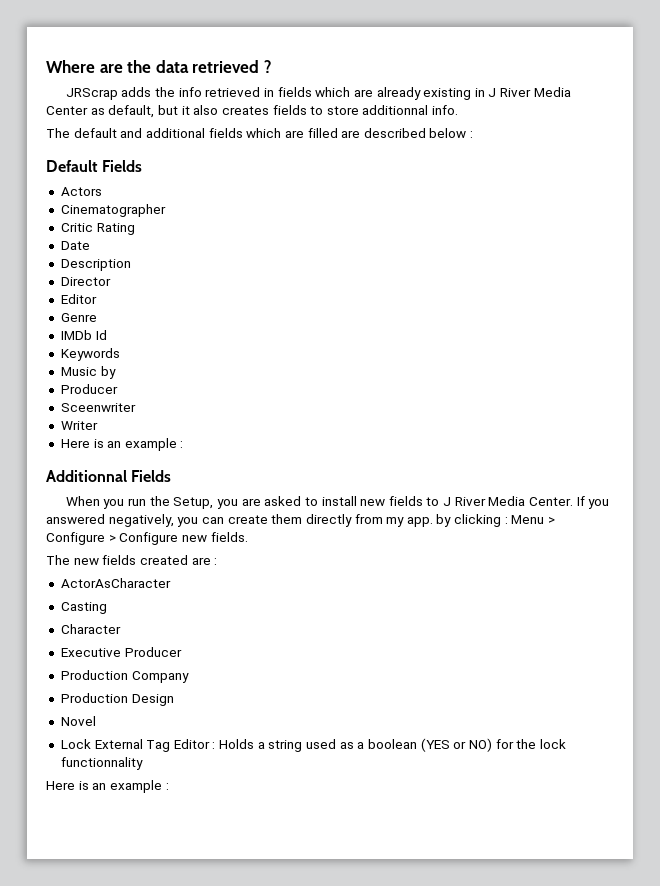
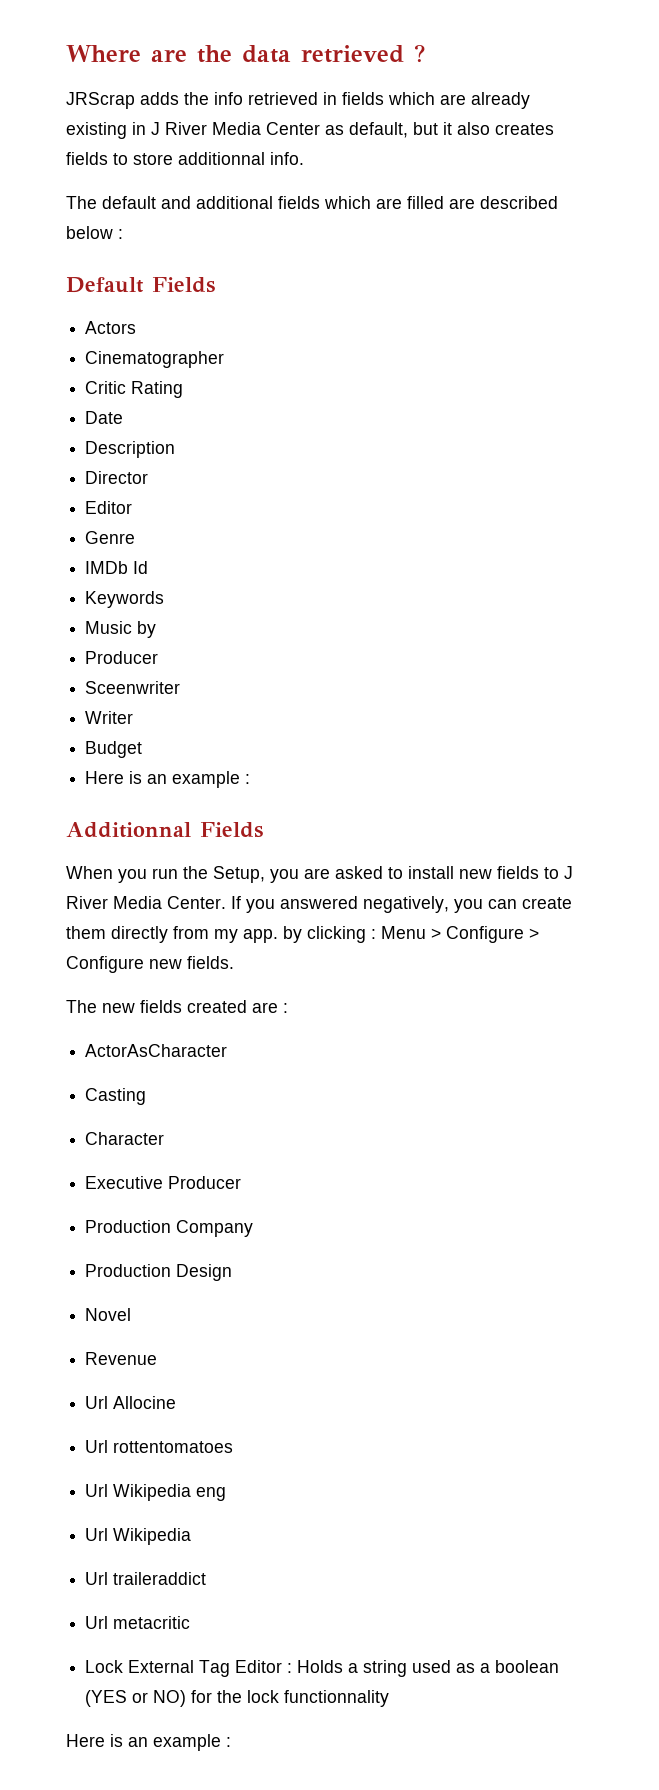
(98, 425) none -> [85,741,143,758] // Budget
(96, 721) none -> [85,1352,158,1365] [85,1396,177,1409] [85,1440,234,1453] [85,1484,227,1501] [85,1528,192,1545] [85,1572,207,1585] [85,1616,191,1629] // Revenue // Url Allocine // Url rottentomatoes // Url Wikipedia eng // Url Wikipedia // Url traileraddict // Url metacritic

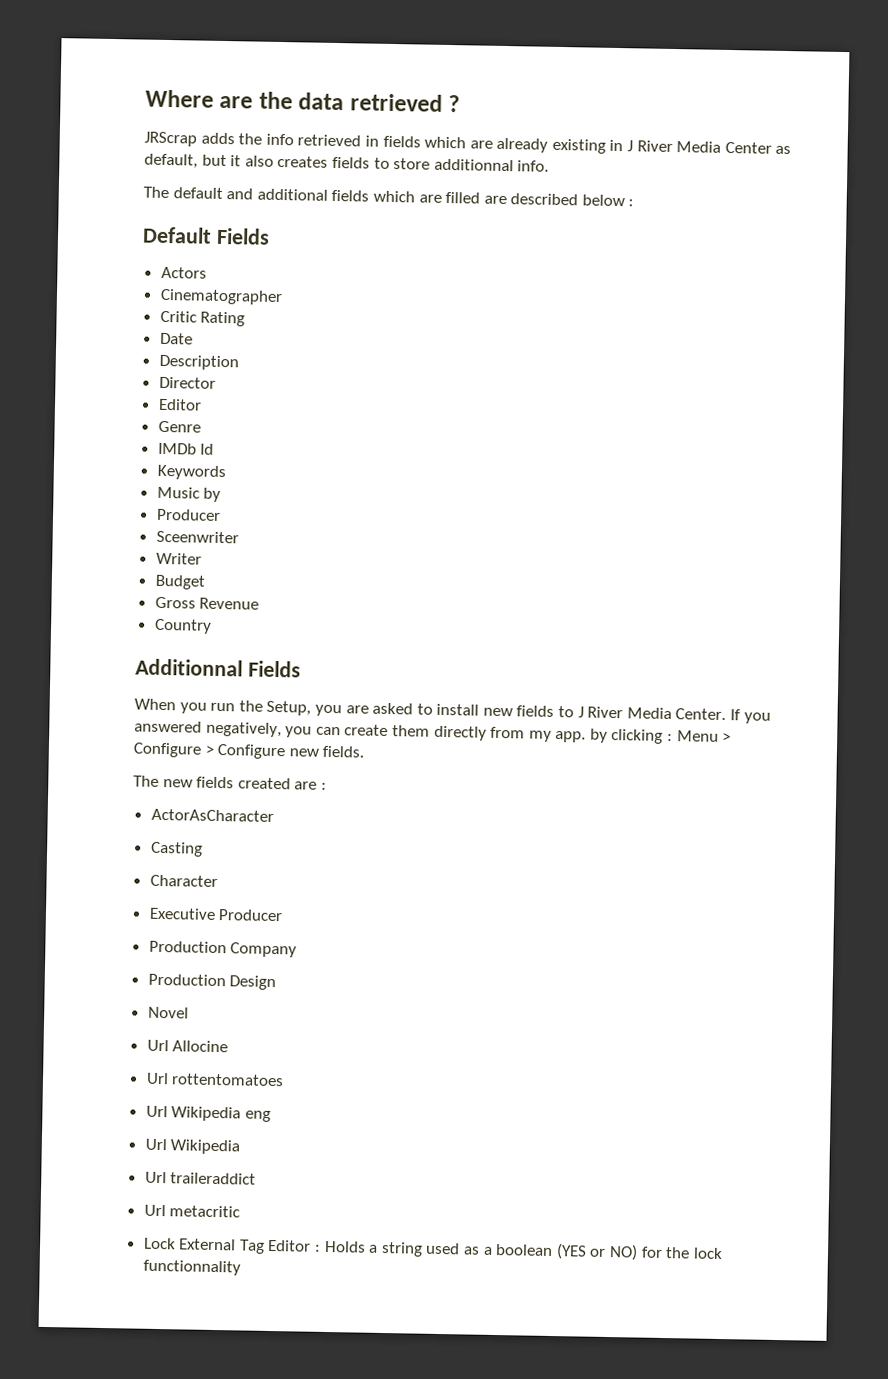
[85,771,251,788] Here is an example : -> [154,596,260,610] [153,618,212,634] Gross Revenue // Country
[85,1352,158,1365] // Revenue -> (189, 1012) none
[66,1734,231,1751] // Here is an example : -> (241, 1267) none

